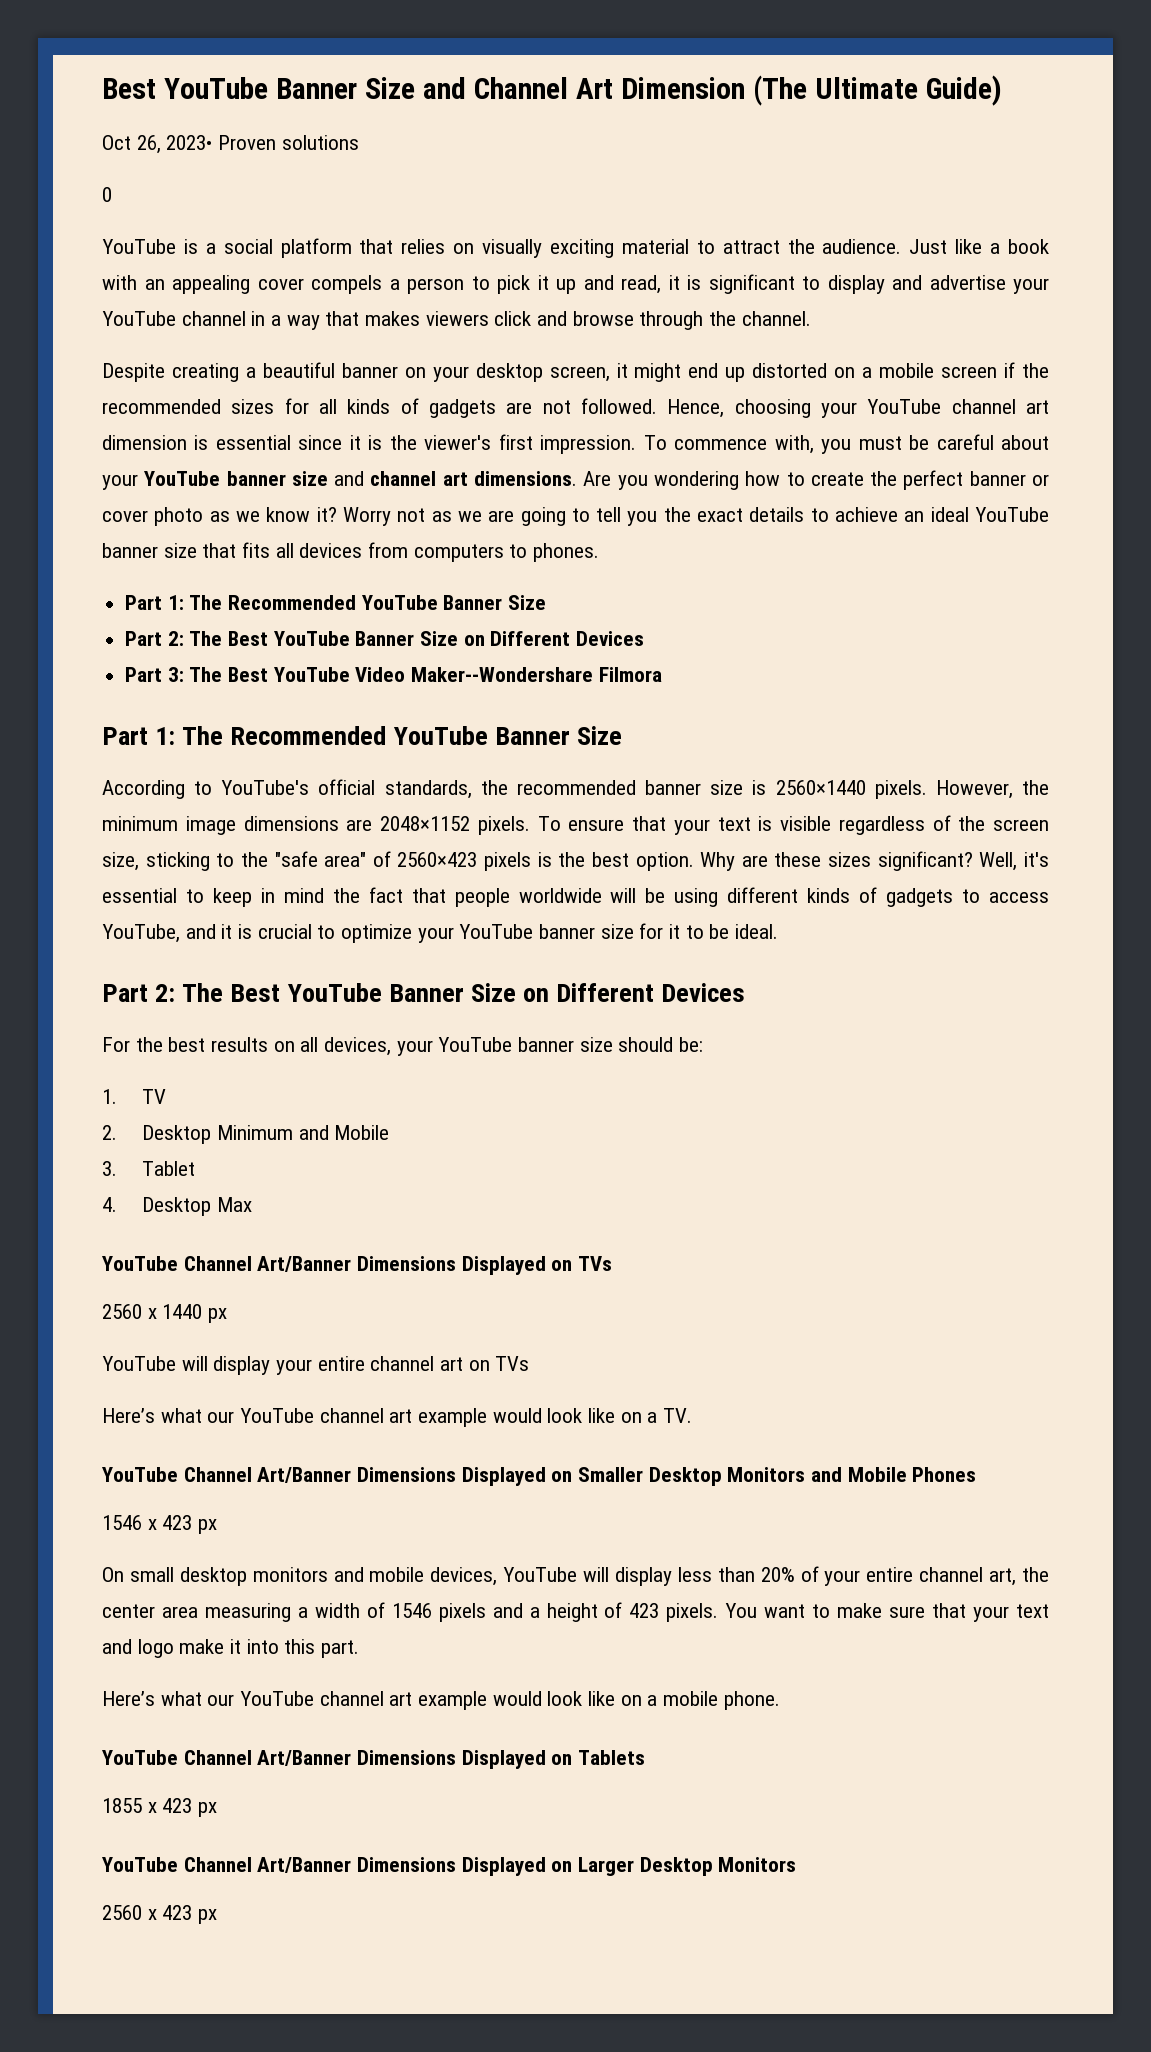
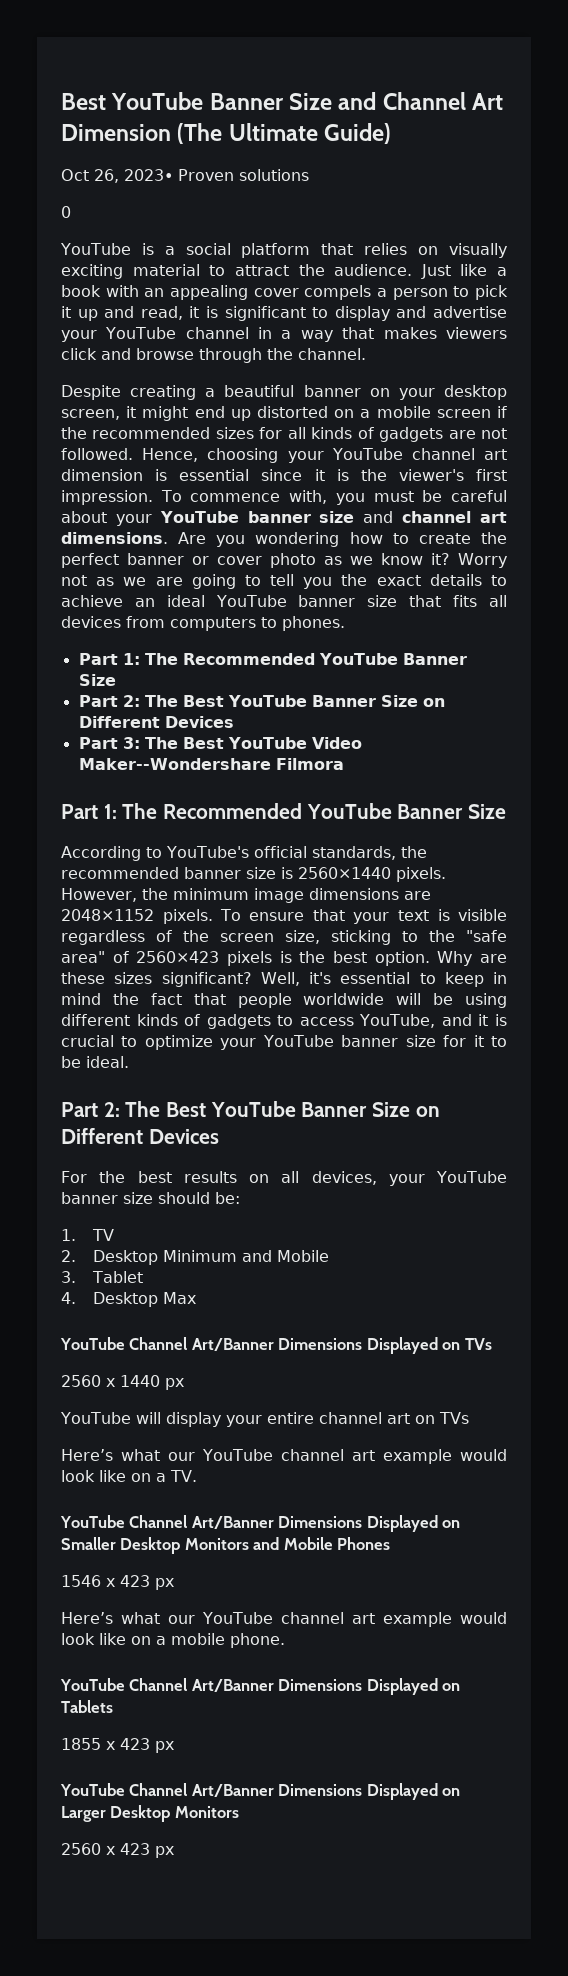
[102,1566,1050,1586] [102,1602,1050,1622] [102,1639,360,1658] // On small desktop monitors and mobile devices, YouTube will display less than 20% of your entire channel art, the center area measuring a width of 1546 pixels and a height of 423 pixels. You want to make sure that your text and logo make it into this part. -> (174, 1584) none

